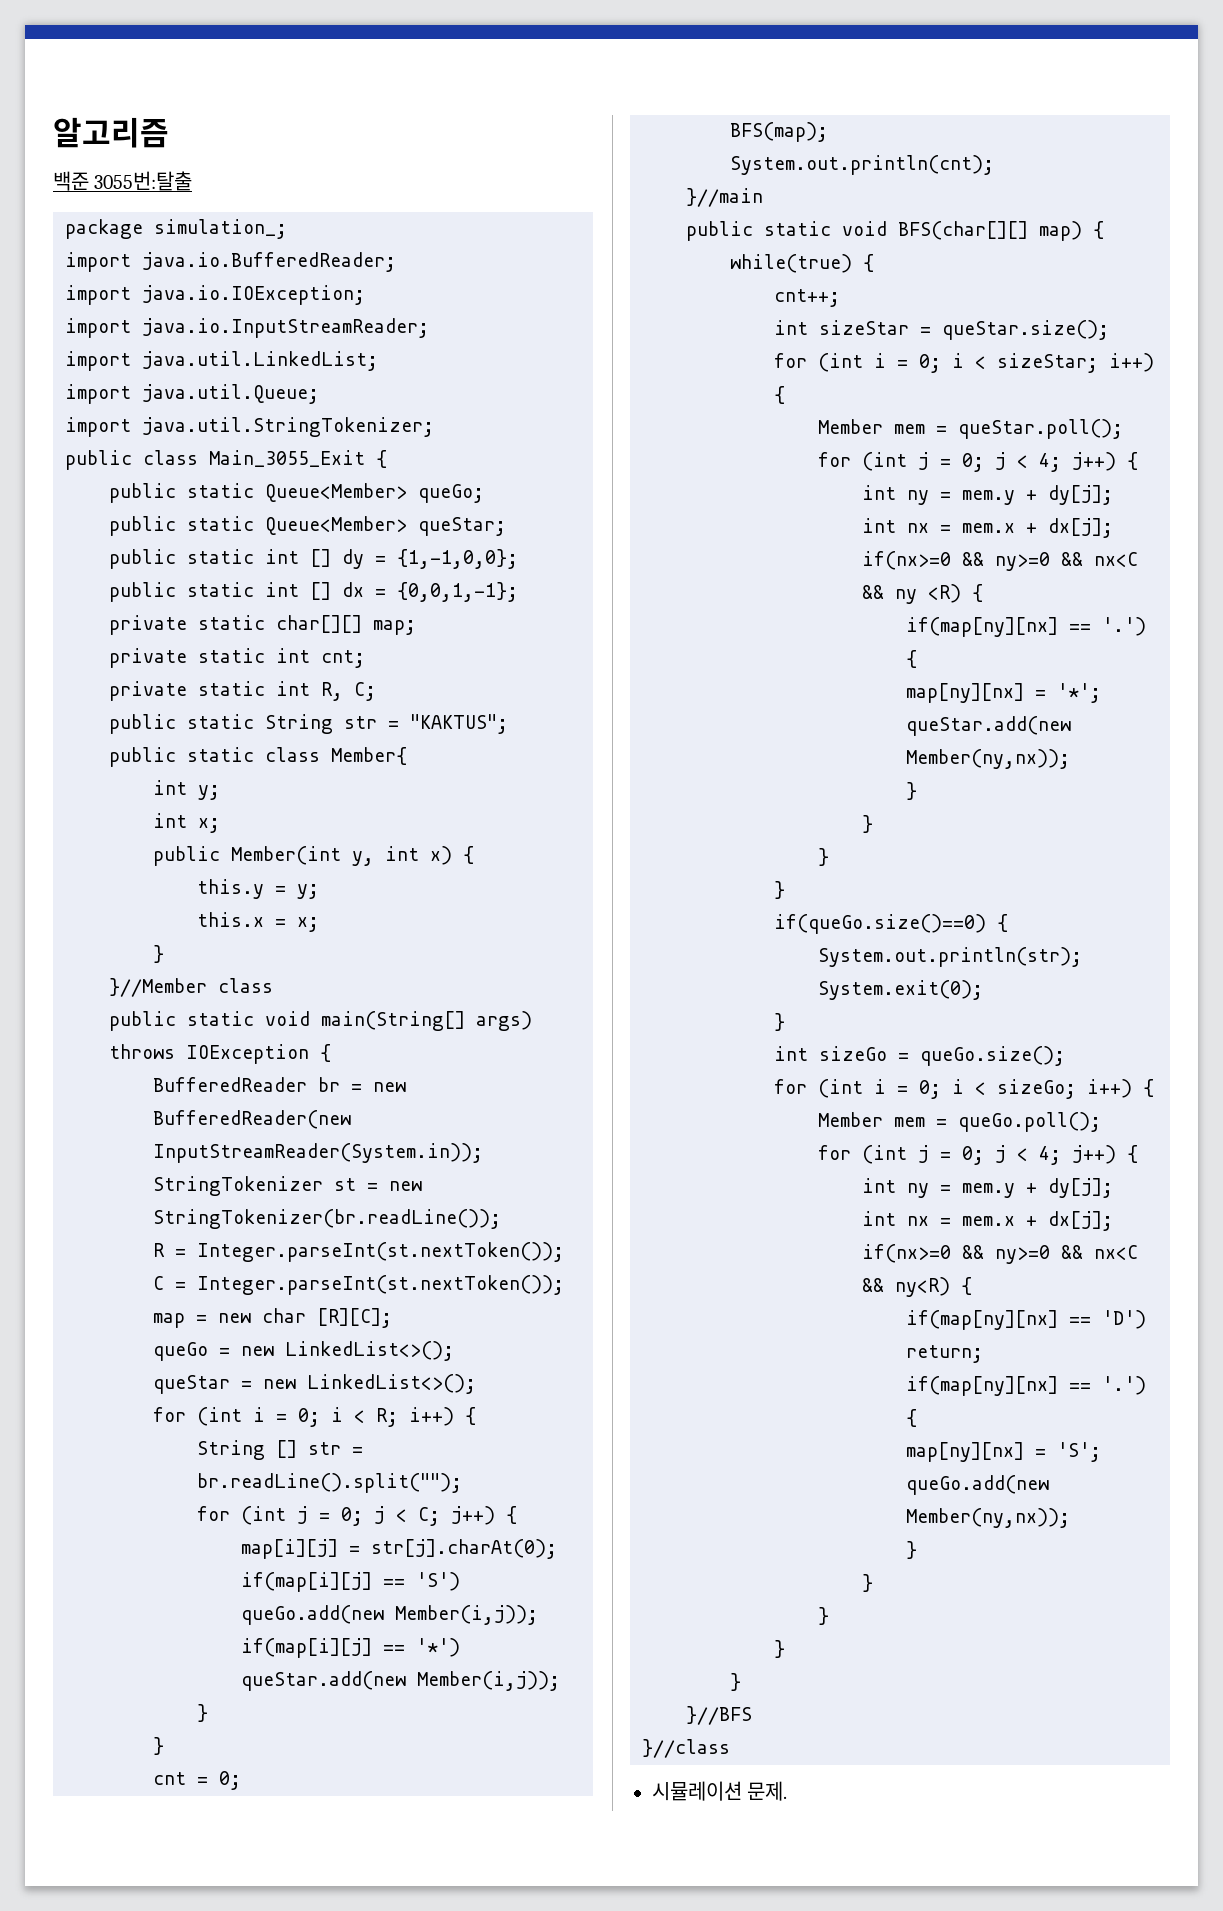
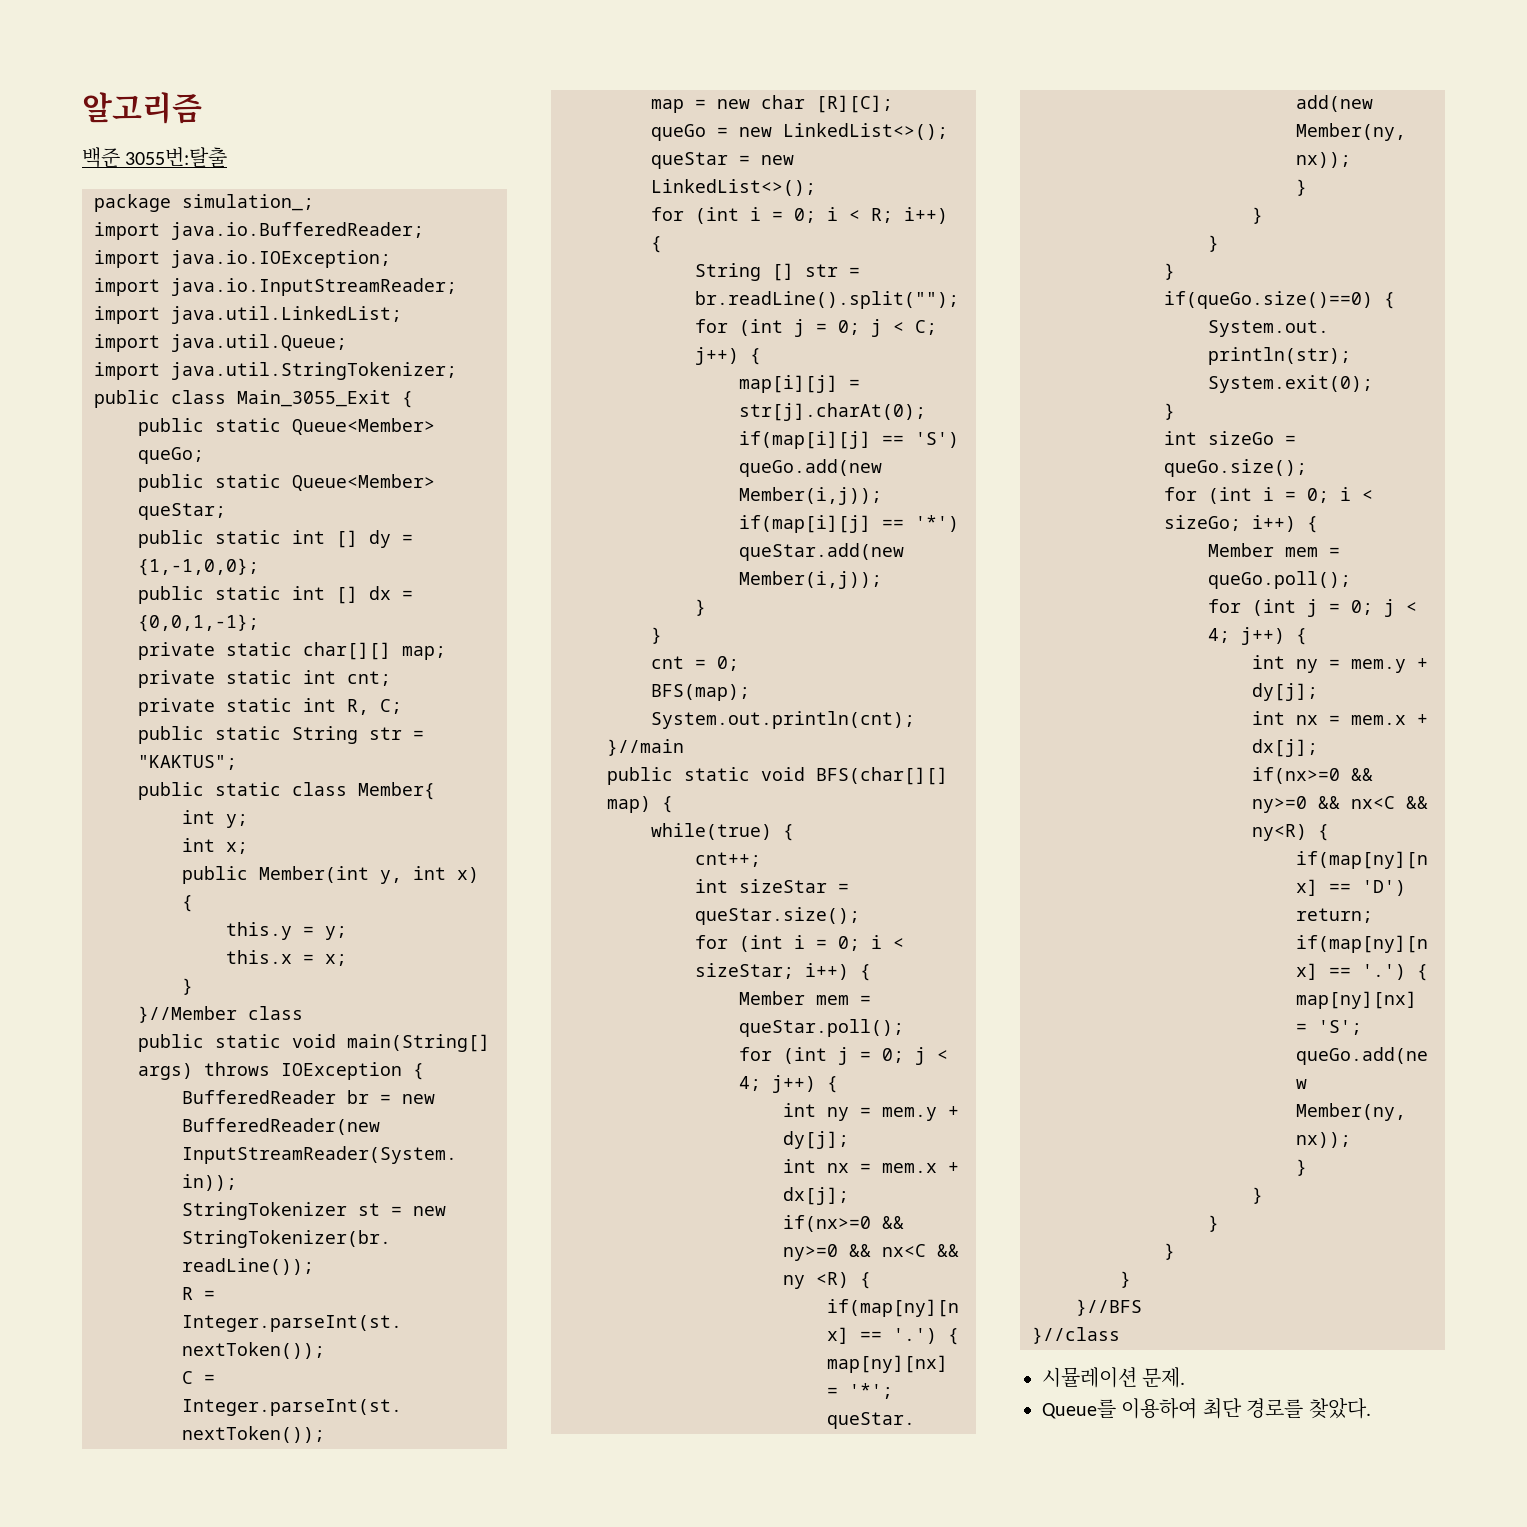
(788, 1791) none -> [1042,1398,1371,1419] // Queue를 이용하여 최단 경로를 찾았다.

